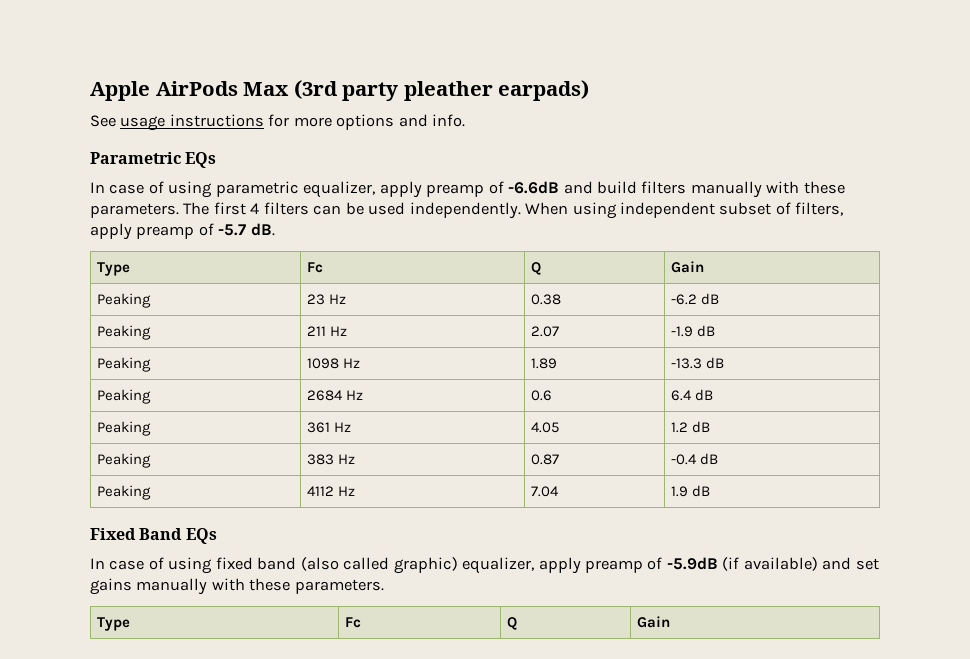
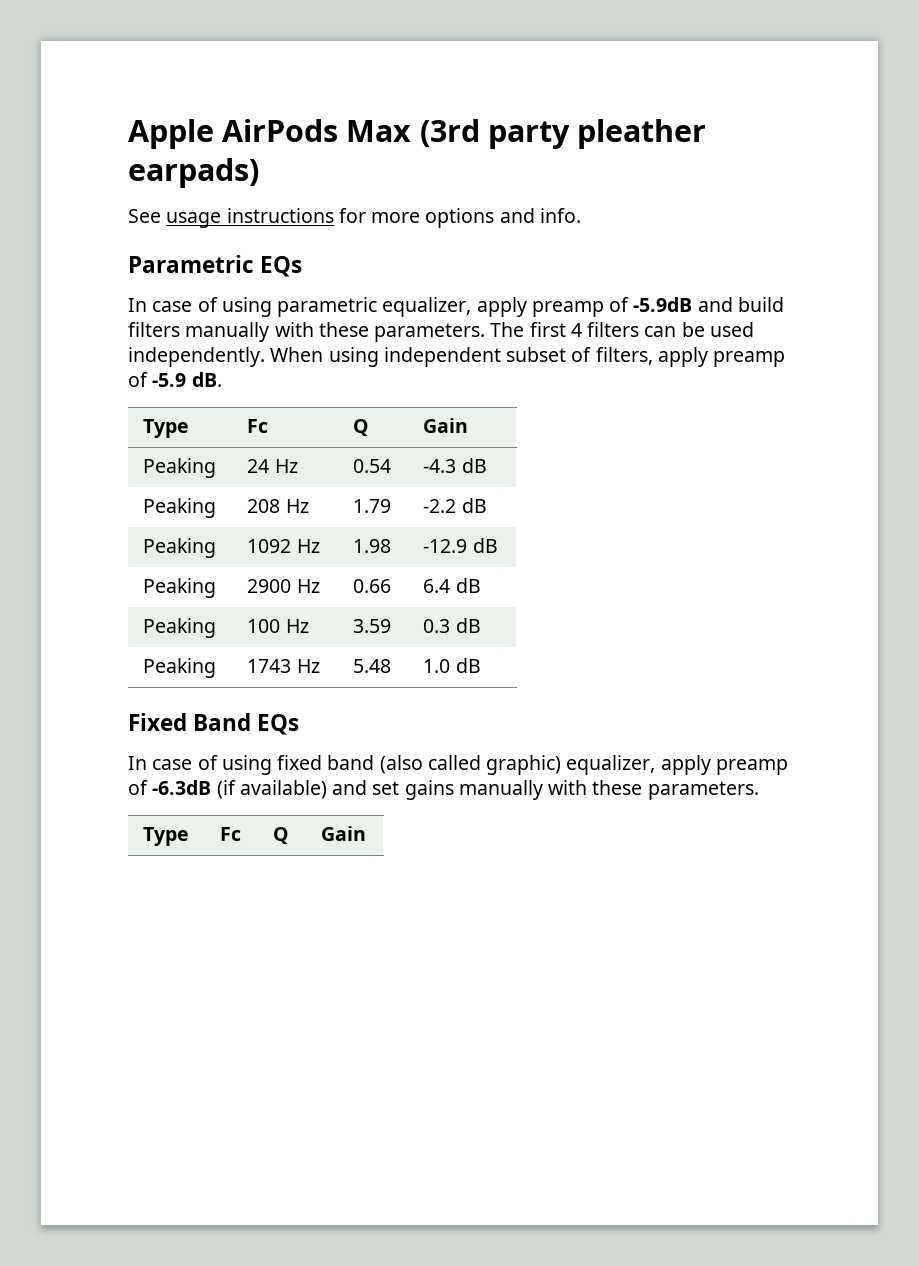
[508,181,560,194] -6.6dB -> [633,297,693,312] -5.9dB
[218,224,247,236] -5.7 -> [152,373,187,387] -5.9
[307,294,347,305] [531,294,562,305] [671,293,720,305] [97,325,152,340] [307,326,348,336] [531,326,560,337] [671,325,716,337] [97,357,152,372] [307,358,361,369] [531,358,558,369] [671,357,725,369] [97,389,152,404] [307,390,364,401] [531,390,553,401] 23 Hz | 0.38 | -6.2 dB // Peaking | 211 Hz | 2.07 | -1.9 dB // Peaking | 1098 Hz | 1.89 | -13.3 dB // Peaking | 2684 Hz | 0.6 -> [247,459,298,473] [353,459,392,473] [423,458,487,473] [143,498,217,518] [247,499,309,513] [353,499,392,513] [423,498,487,513] [143,538,217,558] [247,539,320,553] [353,539,392,553] [423,538,498,553] [143,578,217,598] [247,579,320,593] [353,579,392,593] 24 Hz | 0.54 | -4.3 dB // Peaking | 208 Hz | 1.79 | -2.2 dB // Peaking | 1092 Hz | 1.98 | -12.9 dB // Peaking | 2900 Hz | 0.66
[307,422,352,433] [531,422,560,433] [671,421,711,433] [97,453,152,468] [307,454,356,465] [531,454,560,465] [671,453,719,465] [97,485,152,500] [307,486,356,496] [531,486,560,497] [671,486,689,497] 361 Hz | 4.05 | 1.2 dB // Peaking | 383 Hz | 0.87 | -0.4 dB // Peaking | 4112 Hz | 7.04 | 1.9 -> [247,619,309,633] [353,619,392,633] [423,618,481,633] [143,658,217,678] [247,659,320,673] [353,659,392,673] [423,659,451,673] 100 Hz | 3.59 | 0.3 dB // Peaking | 1743 Hz | 5.48 | 1.0
[666,557,718,570] -5.9dB -> [152,780,212,795] -6.3dB

